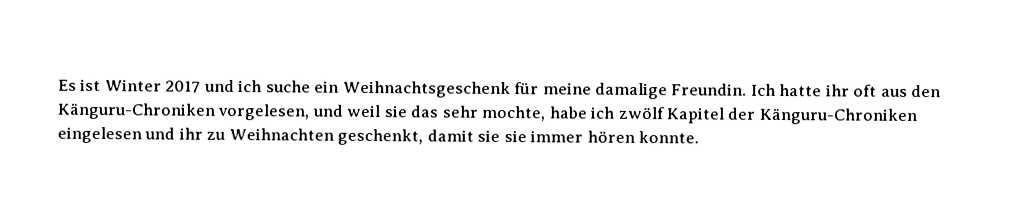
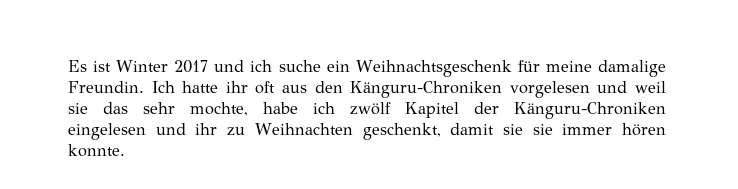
[217,103,311,121] vorgelesen, -> [509,81,590,98] vorgelesen

